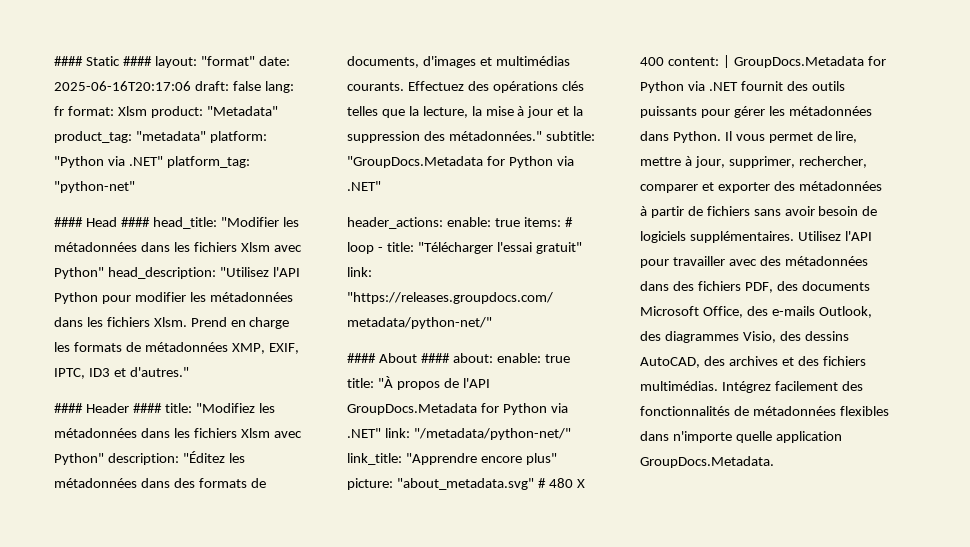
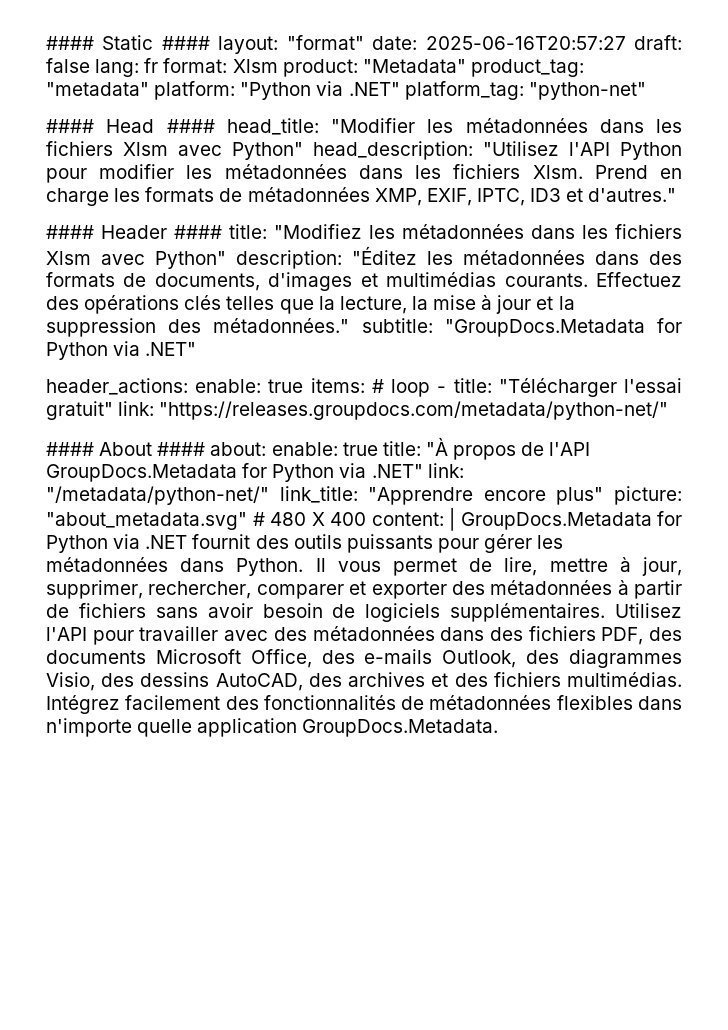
[54,81,191,91] 2025-06-16T20:17:06 -> [425,36,626,50] 2025-06-16T20:57:27

